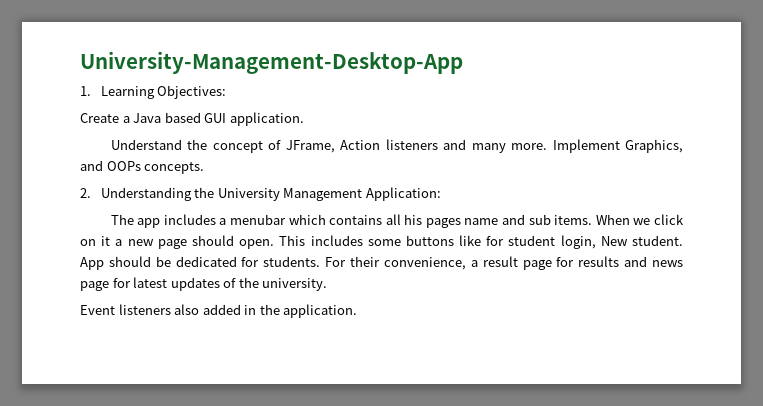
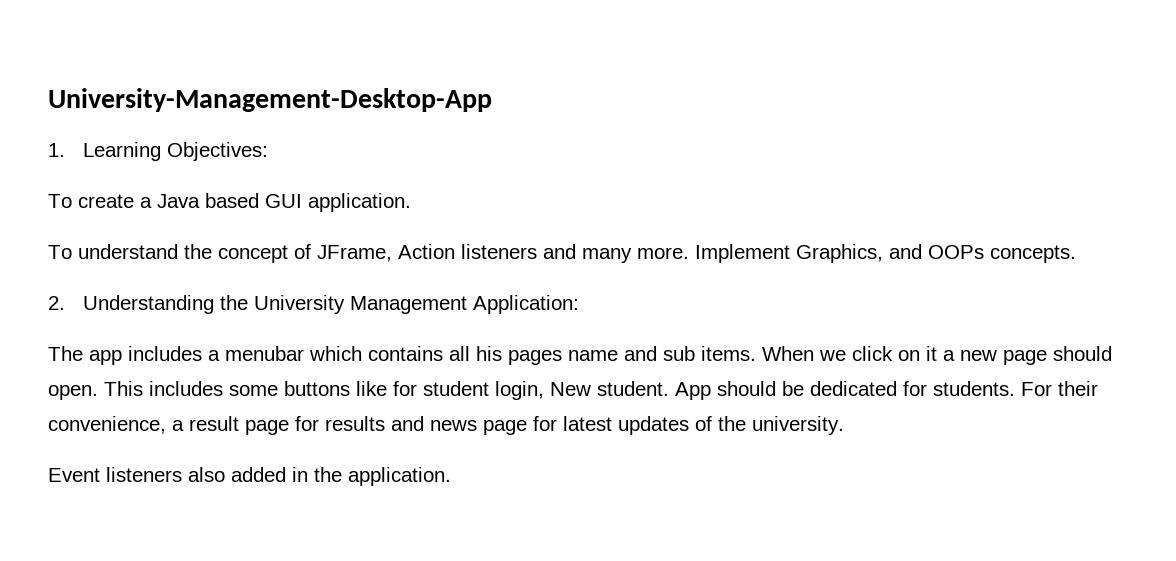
[80,113,119,123] Create -> [48,194,134,208] To create
[110,139,182,150] Understand -> [48,244,178,259] To understand

